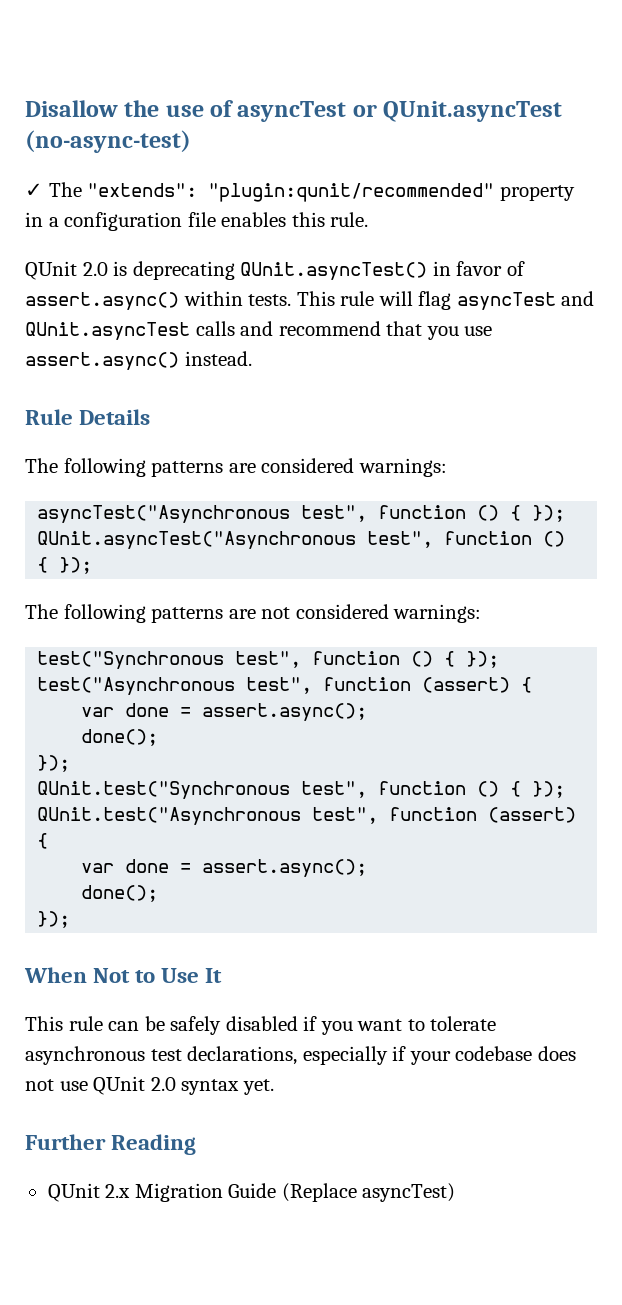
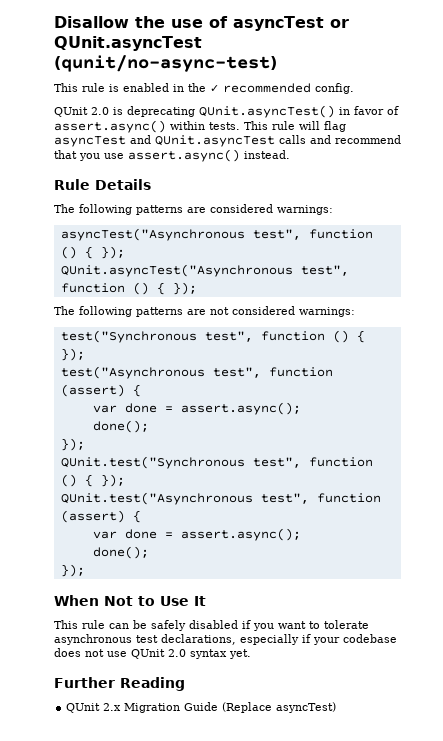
[25,130,191,153] [25,182,575,202] [25,212,369,231] (no-async-test) // ✓ The "extends": "plugin:qunit/recommended" property in a configuration file enables this rule. -> [54,55,277,72] [54,83,354,94] (qunit/no-async-test) // This rule is enabled in the ✓ recommended config.

